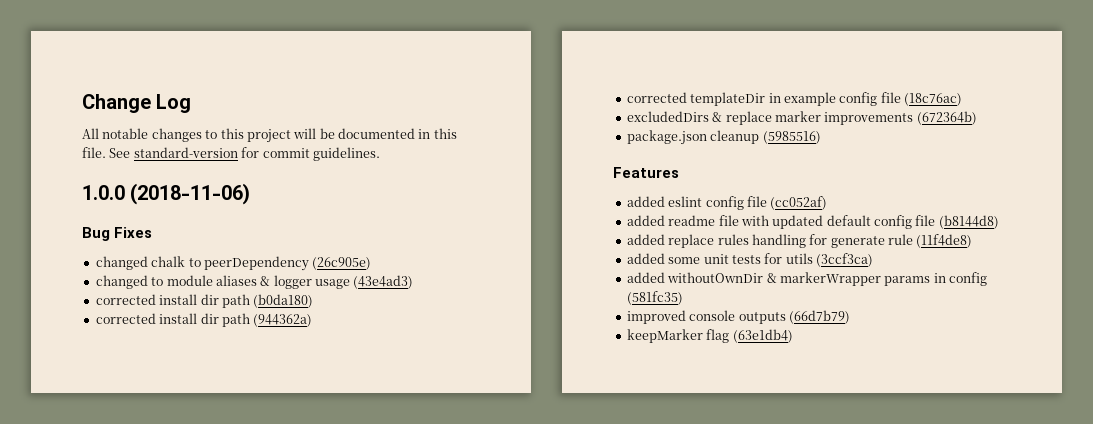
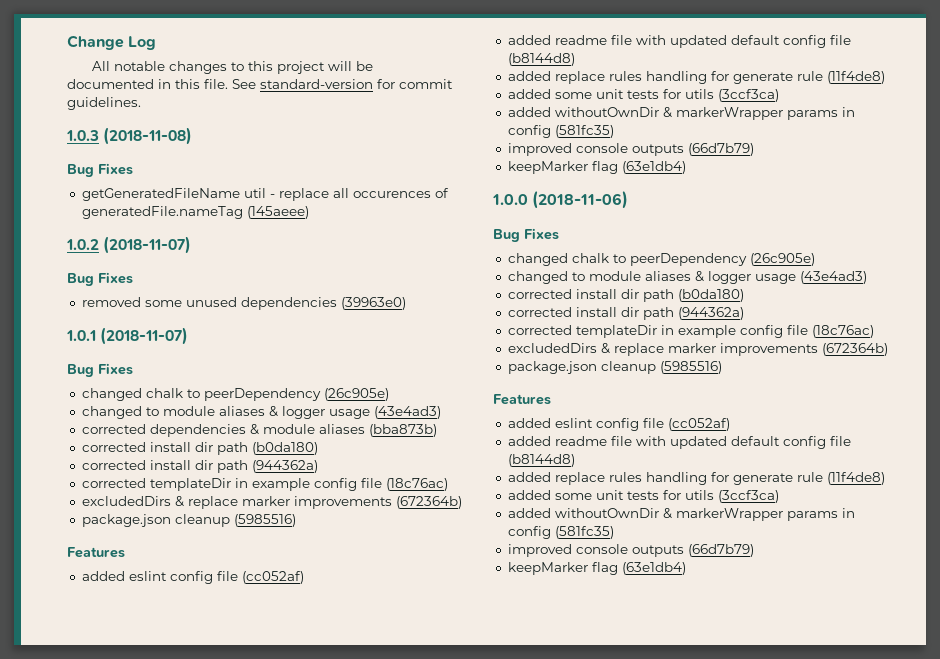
(380, 154) none -> [66,127,193,145] [67,163,133,177] [81,188,449,201] [81,206,309,219] [66,236,192,254] [67,272,133,286] [81,297,406,310] [66,327,189,345] [67,363,133,377] [81,388,389,401] [81,406,441,419] [81,424,437,437] [81,442,318,455] [81,460,318,473] [81,478,448,491] [81,496,462,509] [81,514,296,527] [67,547,125,558] [81,571,304,584] [507,35,851,48] [507,53,575,66] [507,71,885,84] [507,89,779,102] [507,107,855,120] [507,125,614,138] [507,143,754,156] [507,161,686,174] // 1.0.3 (2018-11-08) // Bug Fixes // getGeneratedFileName util - replace all occurences of generatedFile.nameTag (145aeee) // 1.0.2 (2018-11-07) // Bug Fixes // removed some unused dependencies (39963e0) // 1.0.1 (2018-11-07) // Bug Fixes // changed chalk to peerDependency (26c905e) // changed to module aliases & logger usage (43e4ad3) // corrected dependencies & module aliases (bba873b) // corrected install dir path (b0da180) // corrected install dir path (944362a) // corrected templateDir in example config file (18c76ac) // excludedDirs & replace marker improvements (672364b) // package.json cleanup (5985516) // Features // added eslint config file (cc052af) // added readme file with updated default config file (b8144d8) // added replace rules handling for generate rule (11f4de8) // added some unit tests for utils (3ccf3ca) // added withoutOwnDir & markerWrapper params in config (581fc35) // improved console outputs (66d7b79) // keepMarker flag (63e1db4)

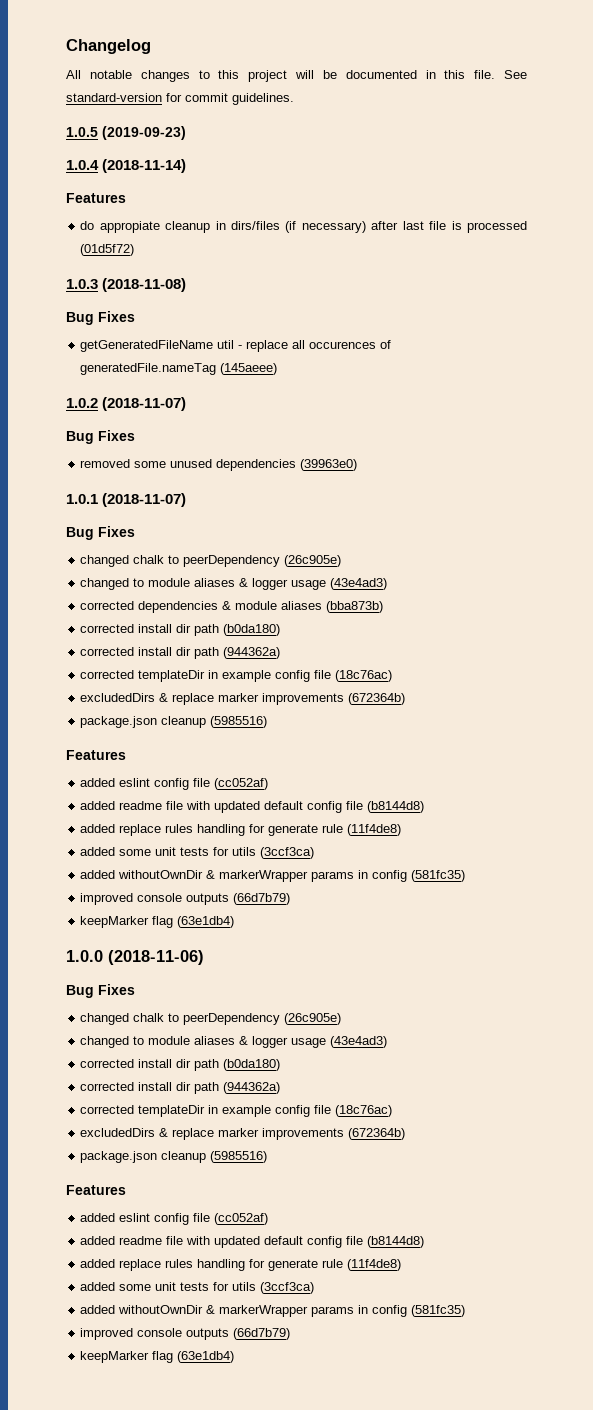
[67,35,157,50] Change Log -> [66,39,151,54] Changelog
(141, 103) none -> [66,126,186,140] [66,159,187,173] [66,193,126,203] [80,221,527,233] [80,244,135,256] // 1.0.5 (2019-09-23) // 1.0.4 (2018-11-14) // Features // do appropiate cleanup in dirs/files (if necessary) after last file is processed (01d5f72)

